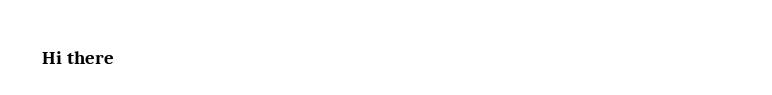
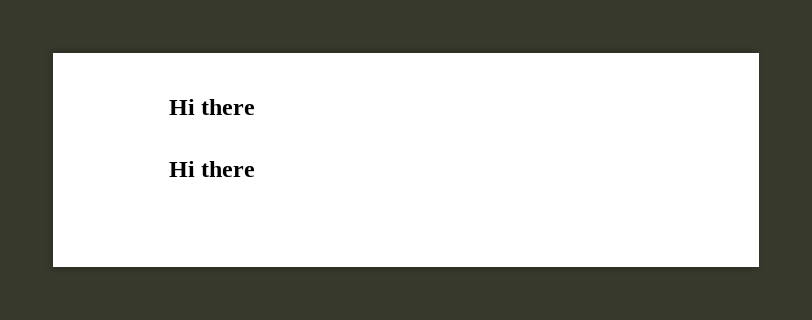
[42,51,115,64] Hi there -> [169,99,256,115] [169,161,256,177] Hi there // Hi there

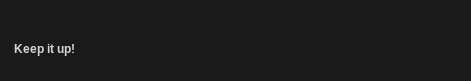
[169,99,256,115] [169,161,256,177] Hi there // Hi there -> [14,44,76,56] Keep it up!

